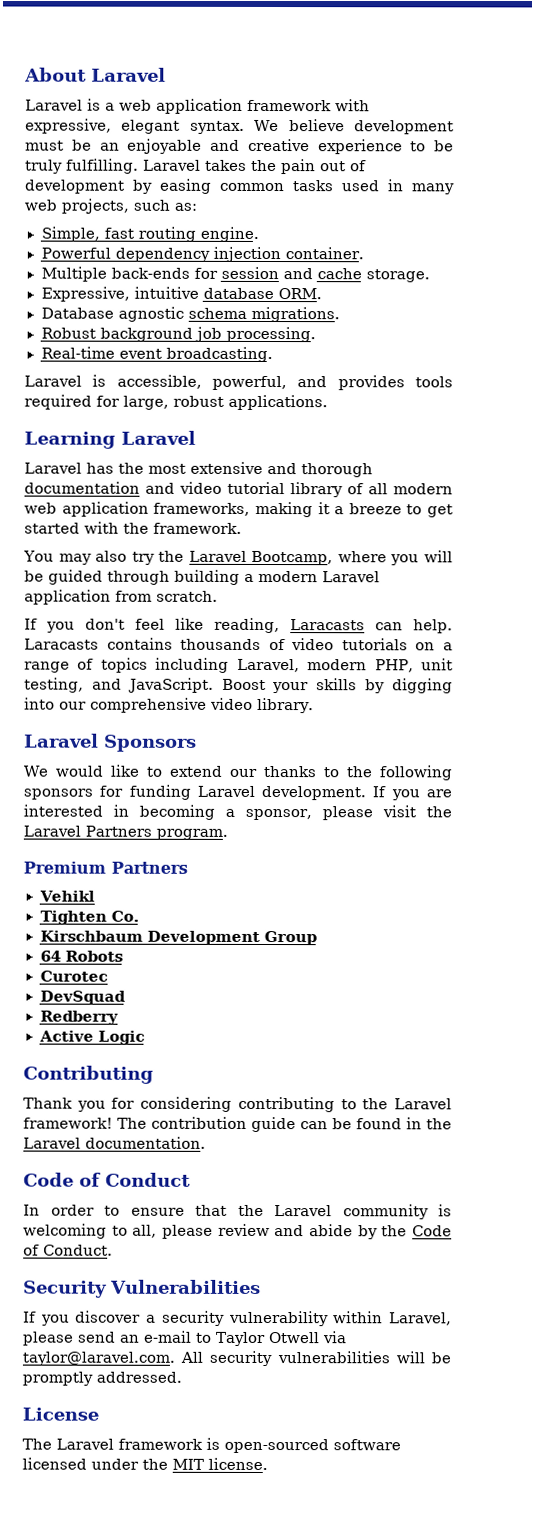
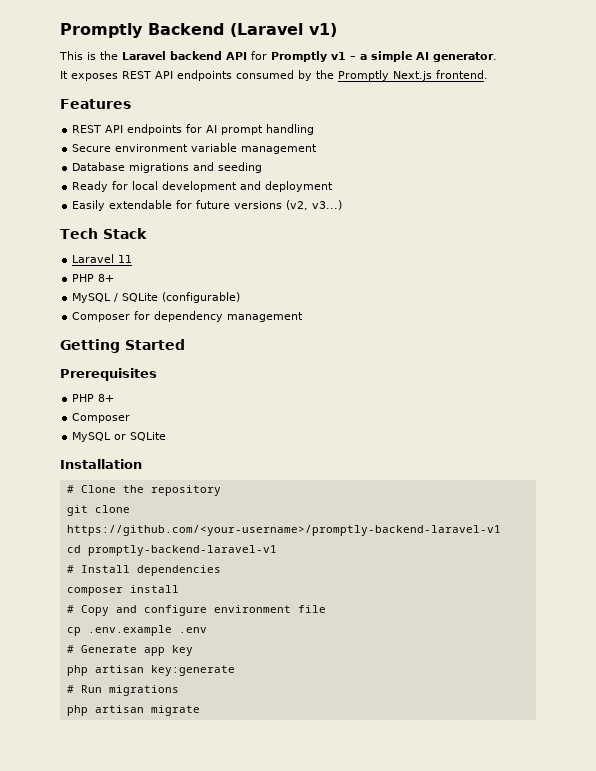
[24,67,166,82] [25,98,370,114] [25,118,454,135] [25,138,454,155] [25,158,367,175] [25,178,455,195] [24,198,197,214] [40,226,259,242] [40,246,364,263] [40,266,430,283] [40,286,322,302] [40,306,340,323] [40,326,316,343] [40,346,273,363] [24,374,453,391] [24,394,328,411] [24,430,196,449] [24,461,373,478] [24,481,453,498] [24,501,453,518] [24,521,242,534] [23,550,454,566] [24,569,380,585] [24,589,218,605] [24,617,453,634] [24,637,453,651] [24,657,454,673] [24,677,453,694] [24,697,314,714] [24,733,197,752] [23,764,453,781] [23,784,452,801] [23,804,453,821] [23,825,228,840] [23,861,188,874] [38,890,96,902] [39,910,139,925] [39,930,317,946] [39,950,123,962] [39,970,108,982] [39,990,126,1005] [39,1010,119,1025] [38,1030,145,1045] [23,1065,154,1084] [23,1096,453,1113] [23,1116,452,1133] [23,1136,206,1149] [23,1172,191,1187] [23,1204,452,1220] [23,1223,453,1240] [23,1244,113,1256] [23,1279,261,1298] [23,1310,452,1327] [22,1330,347,1346] [22,1350,451,1367] [22,1371,182,1386] [22,1407,99,1421] [22,1437,401,1454] [22,1457,268,1471] About Laravel // Laravel is a web application framework with expressive, elegant syntax. We believe development must be an enjoyable and creative experience to be truly fulfilling. Laravel takes the pain out of development by easing common tasks used in many web projects, such as: // Simple, fast routing engine. // Powerful dependency injection container. // Multiple back-ends for session and cache storage. // Expressive, intuitive database ORM. // Database agnostic schema migrations. // Robust background job processing. // Real-time event broadcasting. // Laravel is accessible, powerful, and provides tools required for large, robust applications. // Learning Laravel // Laravel has the most extensive and thorough documentation and video tutorial library of all modern web application frameworks, making it a breeze to get started with the framework. // You may also try the Laravel Bootcamp, where you will be guided through building a modern Laravel application from scratch. // If you don't feel like reading, Laracasts can help. Laracasts contains thousands of video tutorials on a range of topics including Laravel, modern PHP, unit testing, and JavaScript. Boost your skills by digging into our comprehensive video library. // Laravel Sponsors // We would like to extend our thanks to the following sponsors for funding Laravel development. If you are interested in becoming a sponsor, please visit the Laravel Partners program. // Premium Partners // Vehikl // Tighten Co. // Kirschbaum Development Group // 64 Robots // Curotec // DevSquad // Redberry // Active Logic // Contributing // Thank you for considering contributing to the Laravel framework! The contribution guide can be found in the Laravel documentation. // Code of Conduct // In order to ensure that the Laravel community is welcoming to all, please review and abide by the Code of Conduct. // Security Vulnerabilities // If you discover a security vulnerability within Laravel, please send an e-mail to Taylor Otwell via taylor@laravel.com. All security vulnerabilities will be promptly addressed. // License // The Laravel framework is open-sourced software licensed under the MIT license. -> [60,23,337,38] [59,51,497,62] [60,70,488,81] [60,99,131,109] [72,124,315,135] [72,143,318,154] [72,162,263,173] [72,181,334,192] [72,200,343,211] [60,228,147,239] [72,254,133,263] [72,274,115,282] [72,292,241,303] [72,311,304,322] [60,339,185,353] [60,368,157,381] [72,394,115,402] [72,413,131,423] [72,432,167,442] [60,459,142,469] [66,485,221,496] [66,505,130,516] [66,525,501,536] [66,545,277,556] [66,565,221,576] [66,585,179,596] [66,605,326,616] [66,625,207,636] [66,645,193,656] [66,665,235,676] [66,685,179,696] [66,705,200,716] Promptly Backend (Laravel v1) // This is the Laravel backend API for Promptly v1 – a simple AI generator. // It exposes REST API endpoints consumed by the Promptly Next.js frontend. // Features // REST API endpoints for AI prompt handling // Secure environment variable management // Database migrations and seeding // Ready for local development and deployment // Easily extendable for future versions (v2, v3...) // Tech Stack // Laravel 11 // PHP 8+ // MySQL / SQLite (configurable) // Composer for dependency management // Getting Started // Prerequisites // PHP 8+ // Composer // MySQL or SQLite // Installation // # Clone the repository // git clone https://github.com/<your-username>/promptly-backend-laravel-v1 // cd promptly-backend-laravel-v1 // # Install dependencies // composer install // # Copy and configure environment file // cp .env.example .env // # Generate app key // php artisan key:generate // # Run migrations // php artisan migrate

